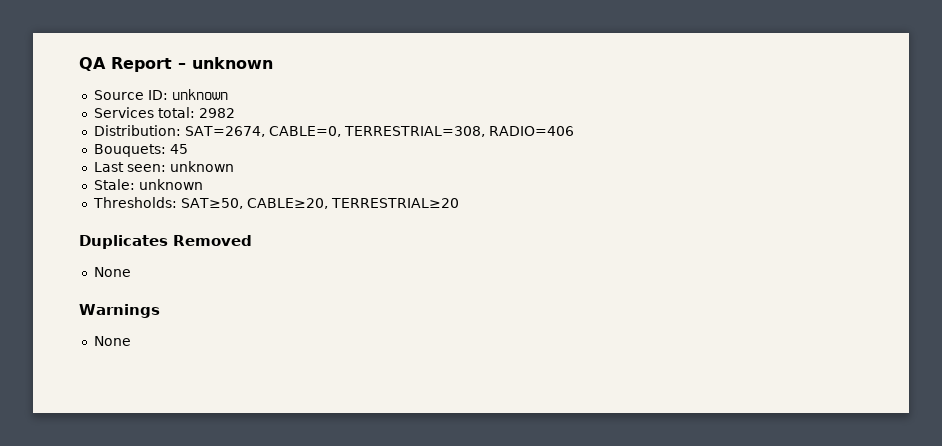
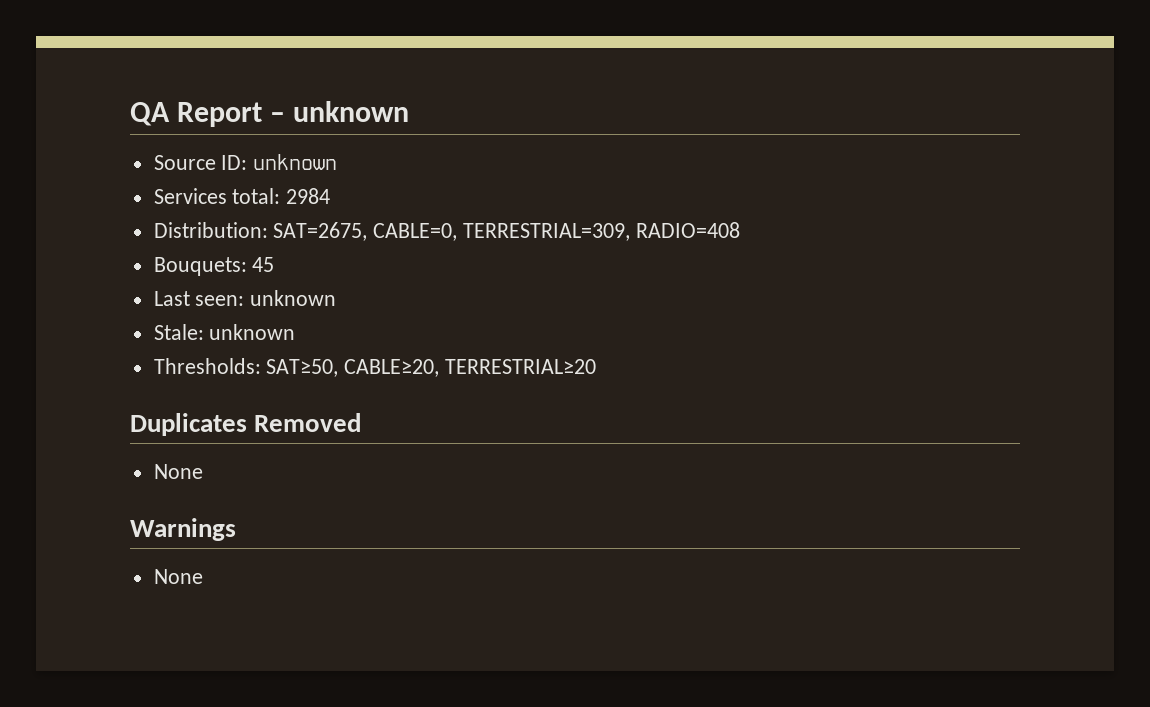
[198,108,235,118] 2982 -> [286,188,331,204] 2984
[184,126,574,137] SAT=2674, CABLE=0, TERRESTRIAL=308, RADIO=406 -> [273,222,740,241] SAT=2675, CABLE=0, TERRESTRIAL=309, RADIO=408

